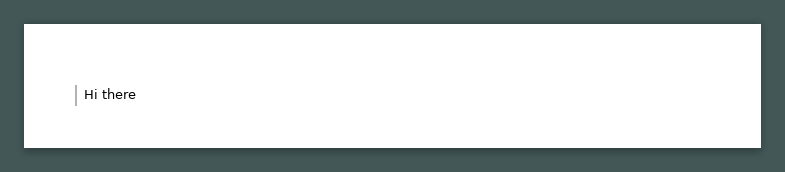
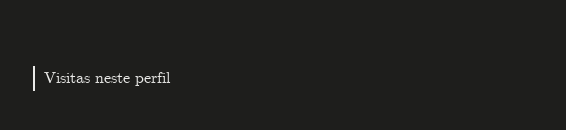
[83,88,136,99] Hi there -> [44,72,172,86] Visitas neste perfil

